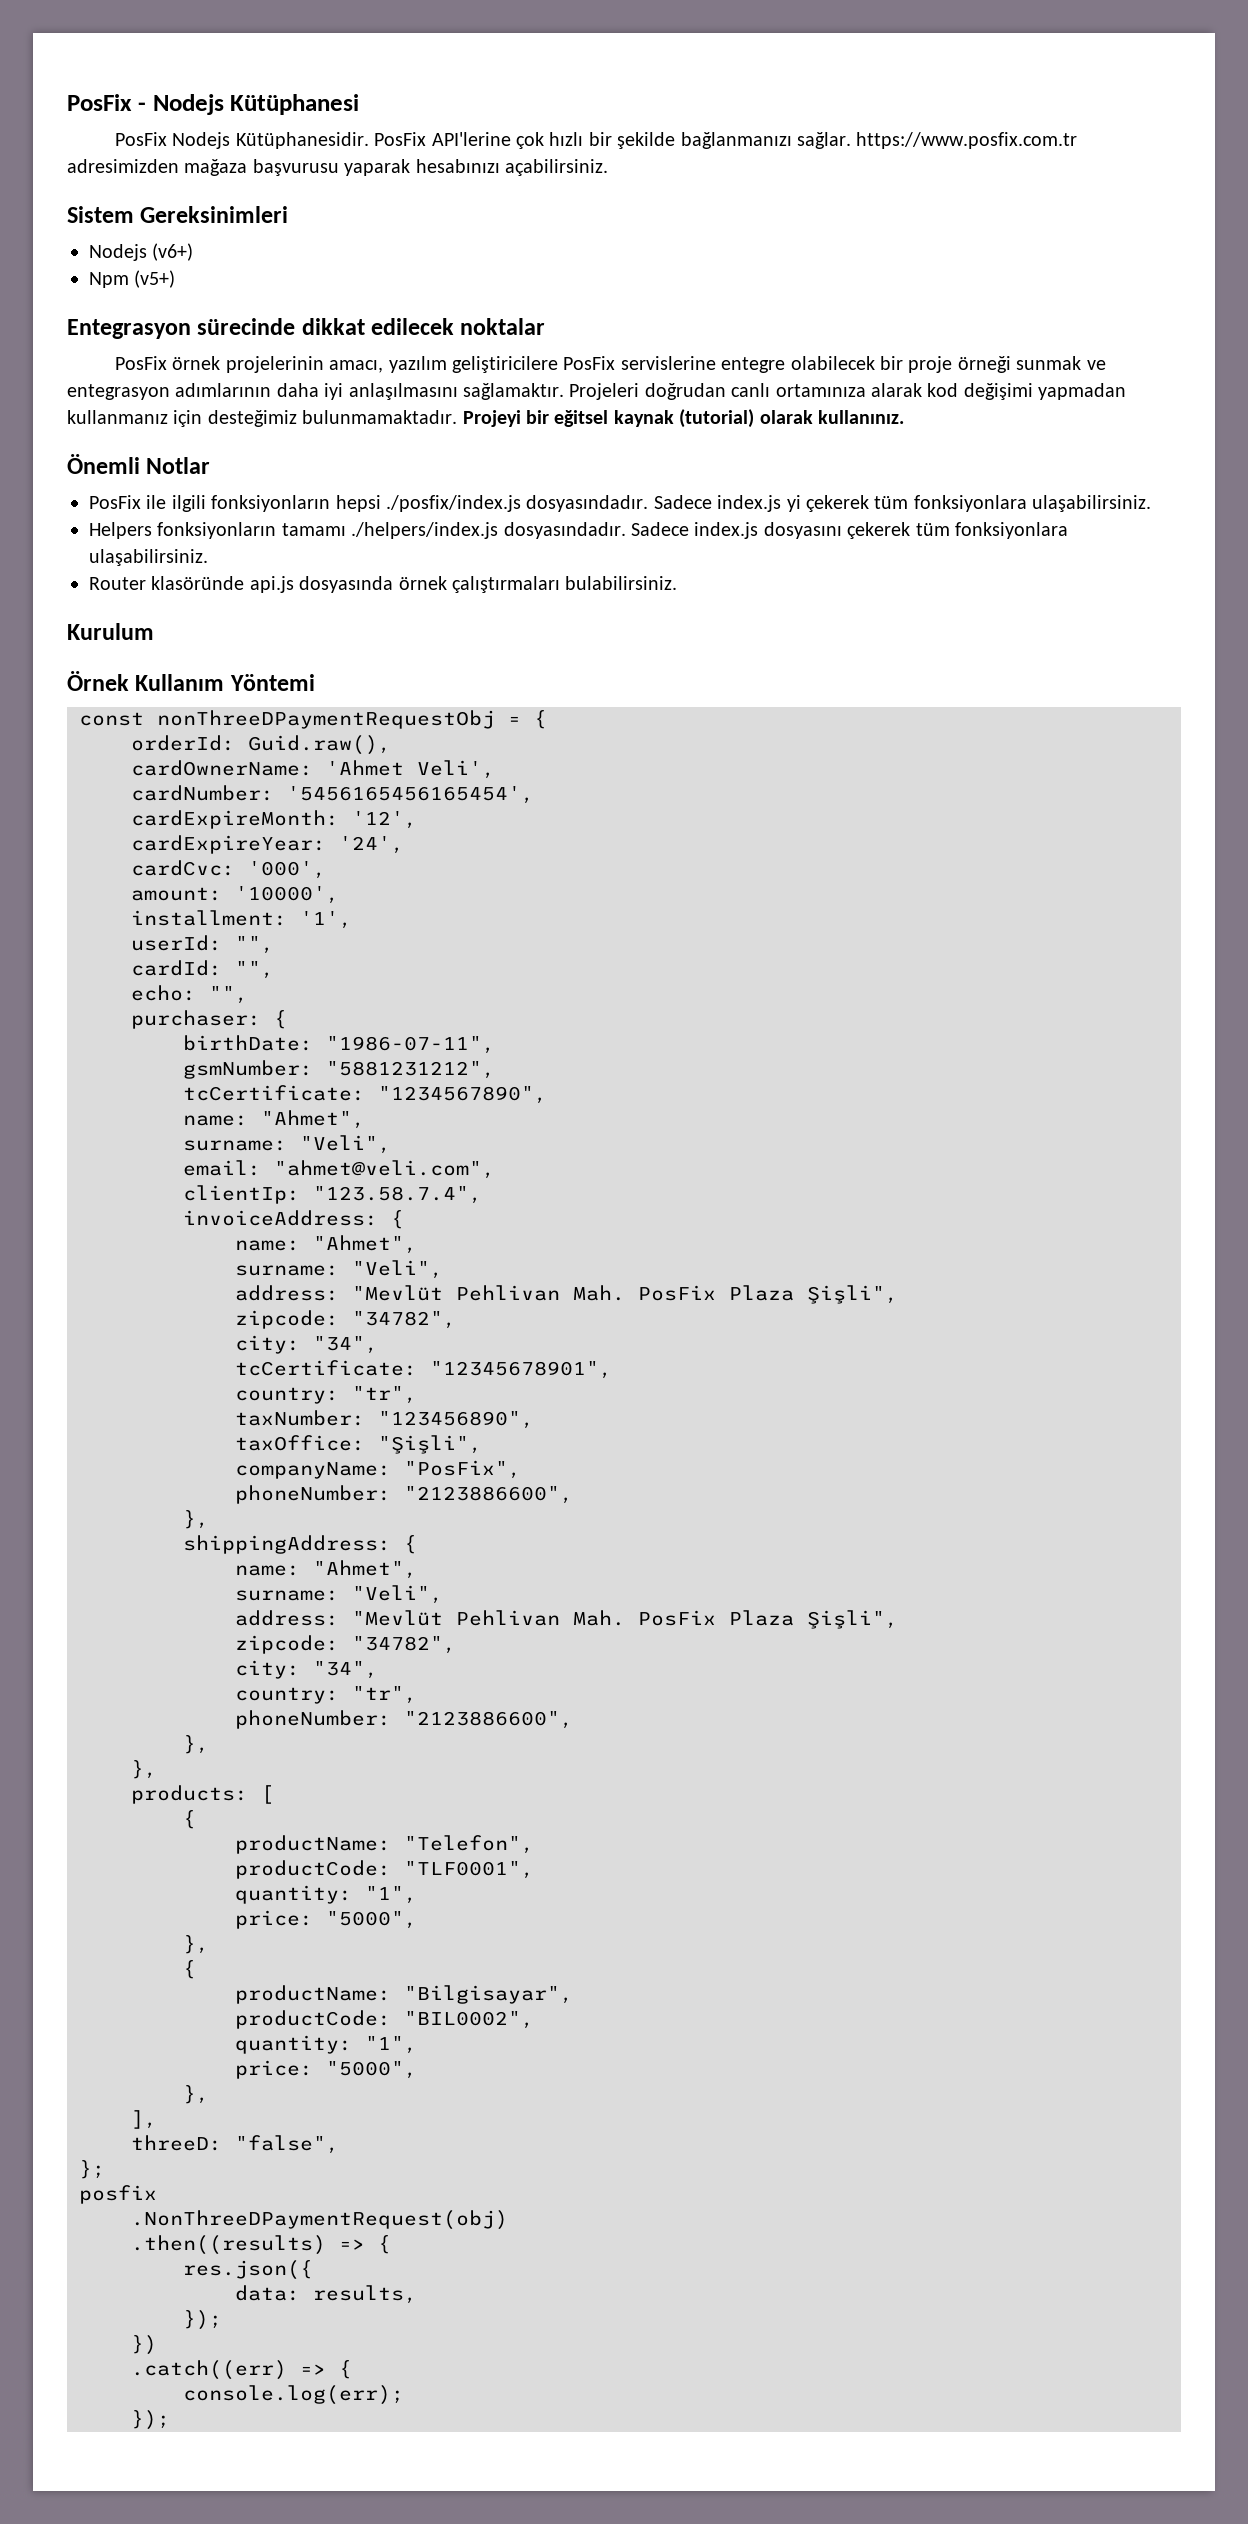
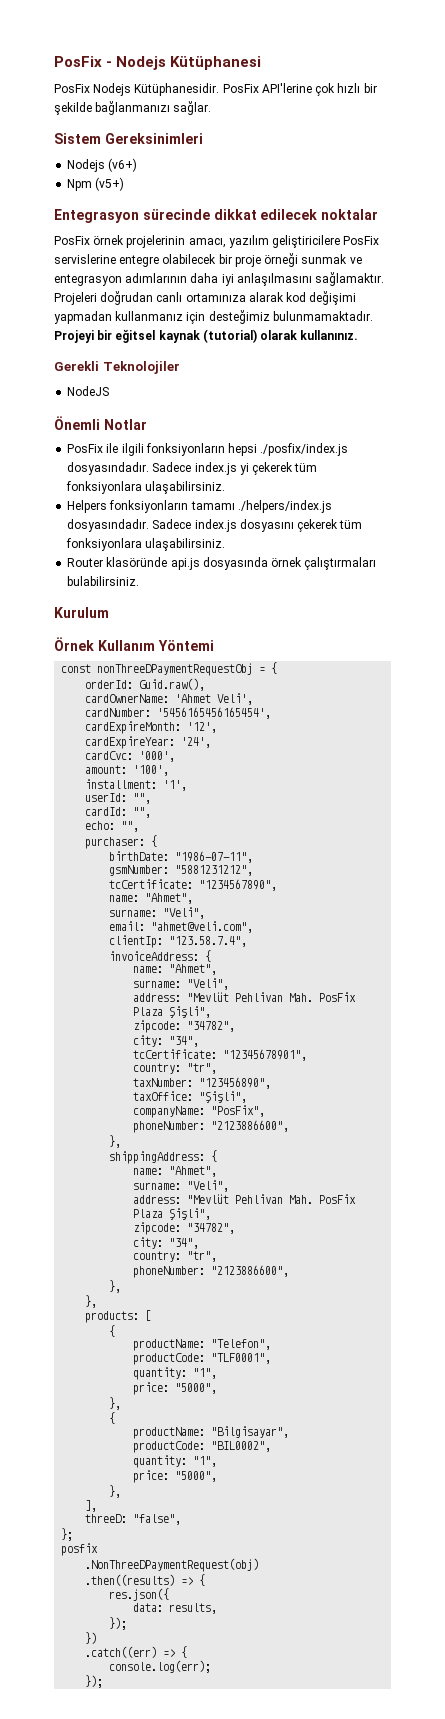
[856,132,1078,149] [67,159,608,176] https://www.posfix.com.tr adresimizden mağaza başvurusu yaparak hesabınızı açabilirsiniz. -> (212, 108) none
(904, 417) none -> [54,361,180,374] [67,386,110,396] // Gerekli Teknolojiler // NodeJS
[235,886,339,904] '10000', -> [133,765,170,776] '100',

